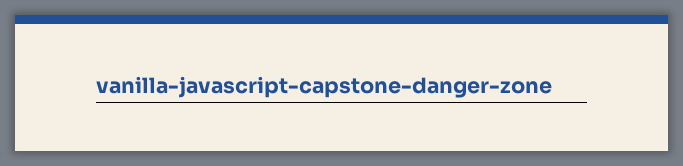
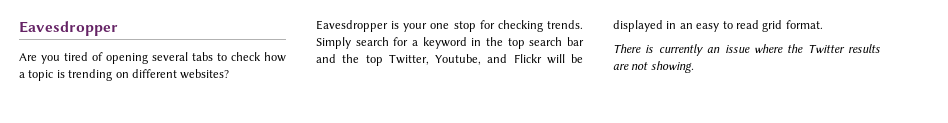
[96,76,552,98] vanilla-javascript-capstone-danger-zone -> [19,21,118,36] [19,52,286,64] [19,69,230,81] [316,20,583,32] [316,37,584,49] [316,54,583,66] [613,20,823,32] [613,44,880,56] [613,61,694,73] Eavesdropper // Are you tired of opening several tabs to check how a topic is trending on different websites? Eavesdropper is your one stop for checking trends. Simply search for a keyword in the top search bar and the top Twitter, Youtube, and Flickr will be displayed in an easy to read grid format. // There is currently an issue where the Twitter results are not showing.

